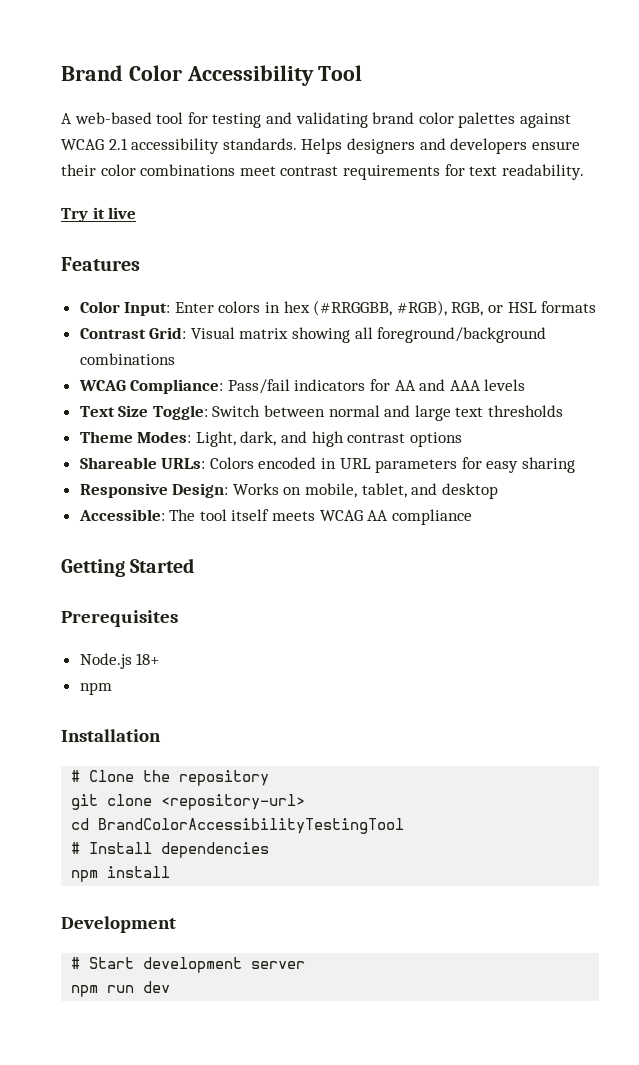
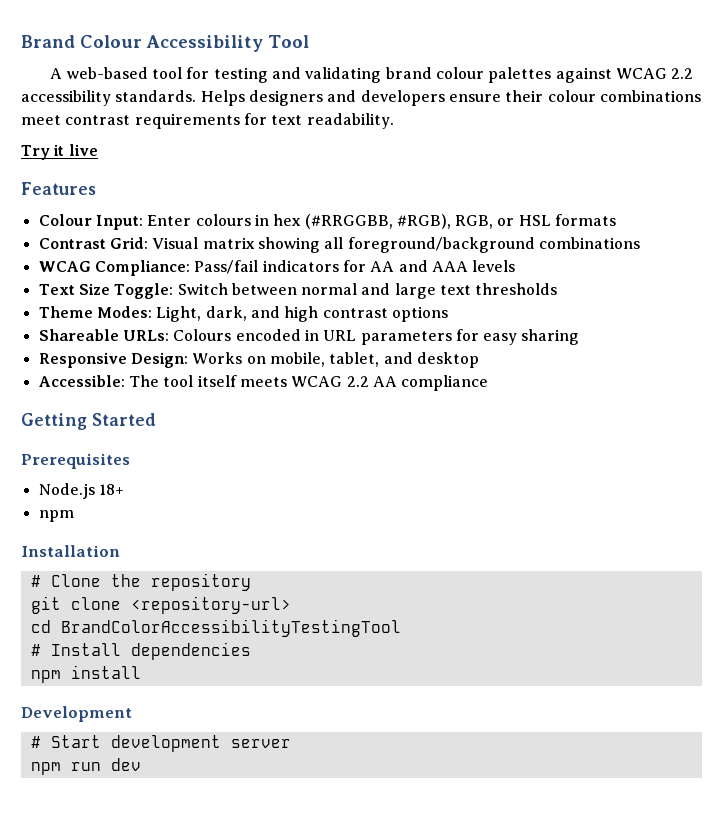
[128,65,182,81] Color -> [80,35,142,48] Colour
[418,112,454,124] color -> [435,67,484,79] colour
[108,138,128,150] 2.1 -> [671,68,694,79] 2.2
[100,164,136,176] color -> [547,90,596,102] colour
[79,301,120,313] Color -> [38,214,92,226] Colour
[218,301,261,313] colors -> [195,214,251,226] colours
[209,457,254,469] Colors -> [173,329,232,341] Colours
(363, 515) none -> [346,376,369,387] 2.2

